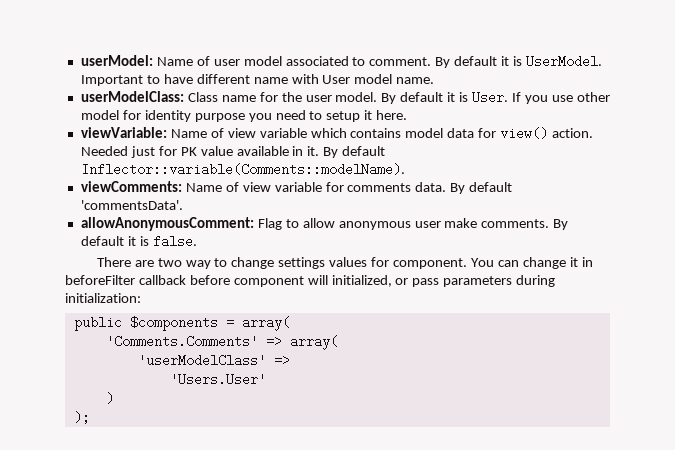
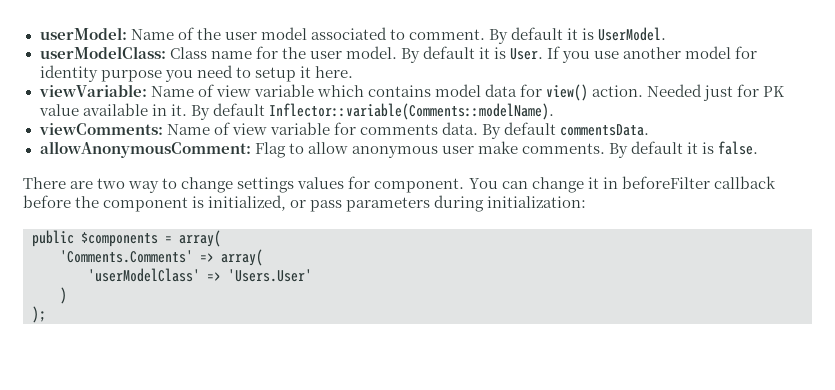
(210, 61) none -> [196,28,221,40] the
[80,74,435,86] Important to have different name with User model name. -> (667, 34) none
[576,92,610,102] other -> [623,47,682,59] another
[80,200,183,210] 'commentsData'. -> [560,124,649,136] commentsData.
[233,275,328,287] component will -> [75,196,205,212] the component is
(290, 360) // -> (221, 276) none

